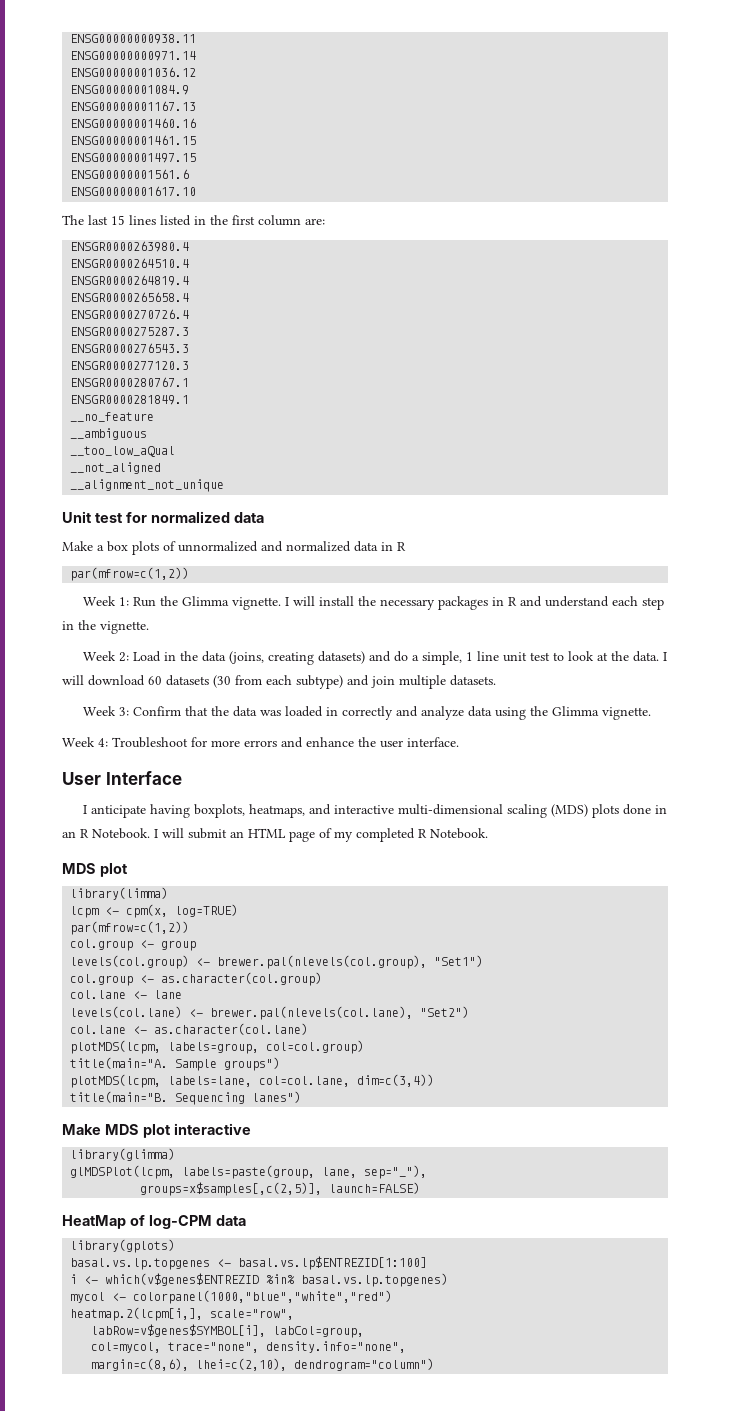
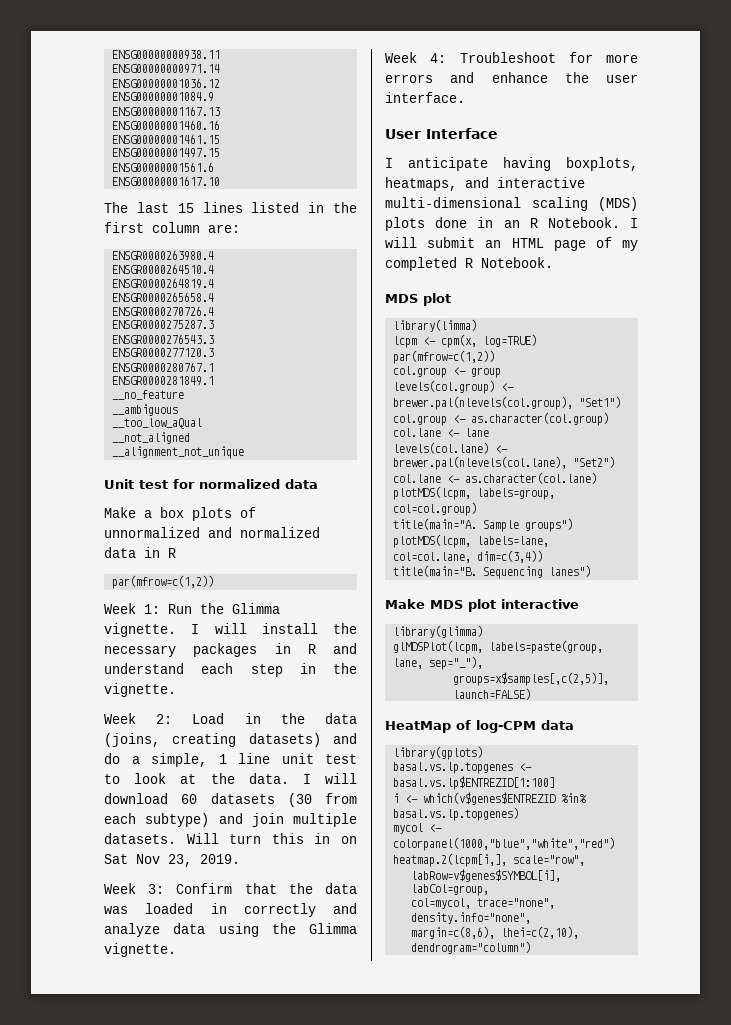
(496, 680) none -> [186,833,357,844] [104,854,240,867] Will turn this in on Sat Nov 23, 2019.

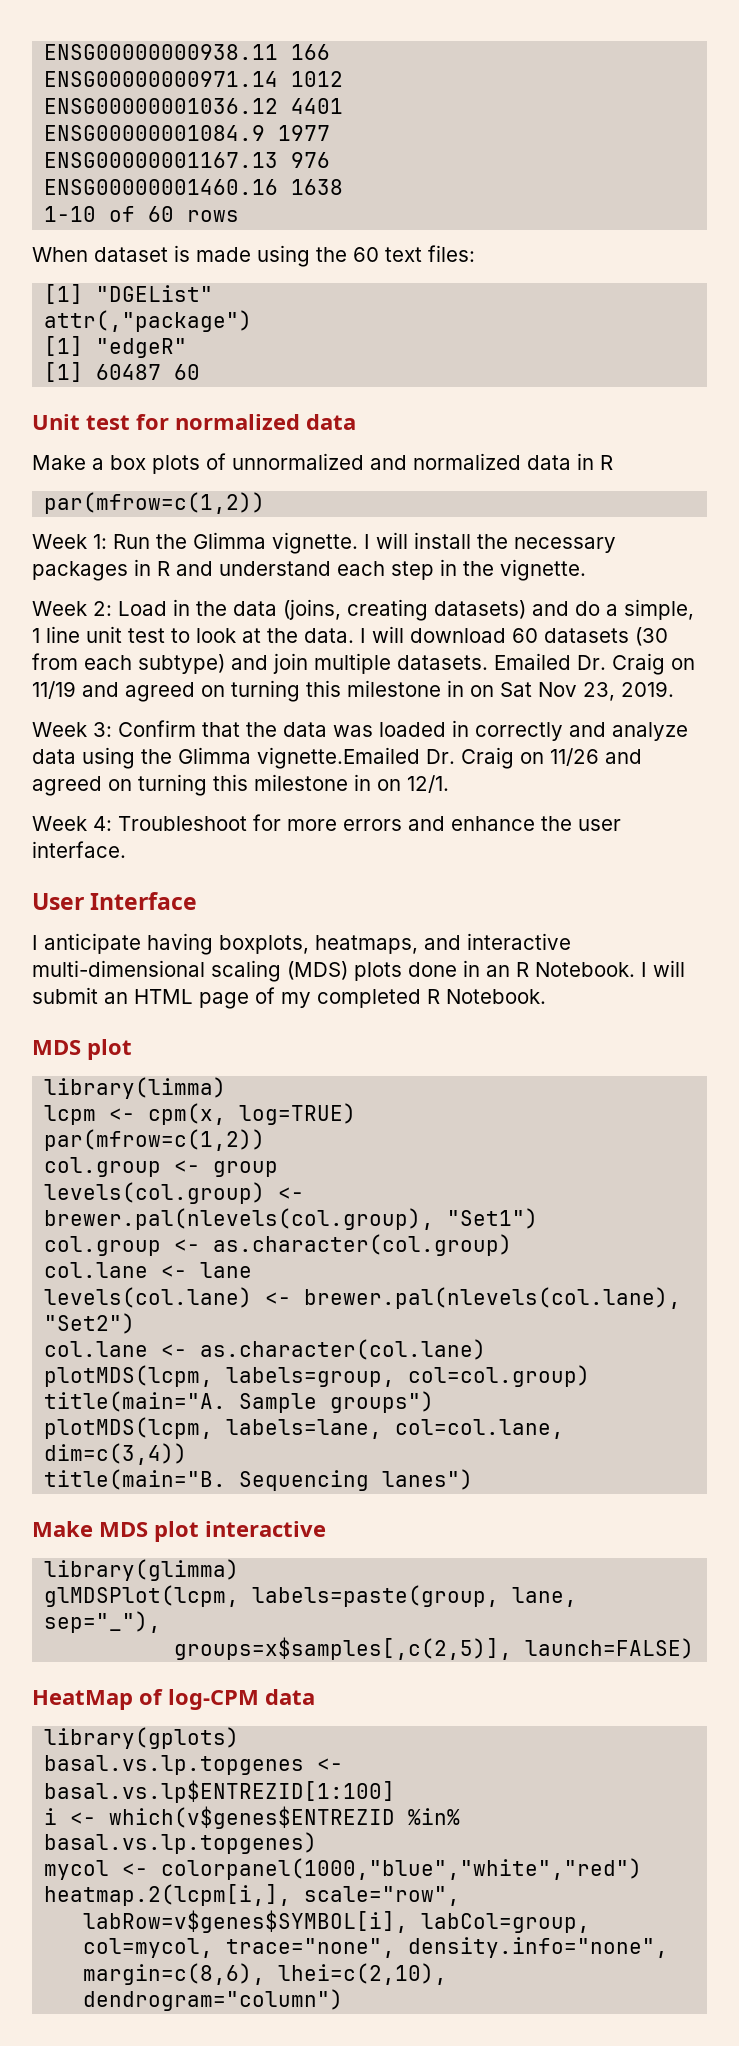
(221, 55) none -> [291,44,331,60] 166
(221, 69) none -> [291,71,344,87] 1012
(221, 83) none -> [291,98,344,114] 4401
(215, 97) none -> [278,125,331,141] 1977
(221, 111) none -> [291,152,331,168] 976
[112,134,221,144] [112,148,221,158] [112,162,215,172] [112,176,221,186] [104,202,357,213] [104,222,240,233] [112,250,215,261] [112,264,215,274] [112,278,215,289] [112,292,215,302] [112,306,215,316] [112,320,215,329] [112,334,215,344] [112,348,215,357] [112,362,215,372] [112,376,215,386] [112,390,185,400] [112,404,179,416] [112,418,203,429] [112,432,191,444] [112,446,245,459] // ENSG00000001461.15 // ENSG00000001497.15 // ENSG00000001561.6 // ENSG00000001617.10 // The last 15 lines listed in the first column are: // ENSGR0000263980.4 // ENSGR0000264510.4 // ENSGR0000264819.4 // ENSGR0000265658.4 // ENSGR0000270726.4 // ENSGR0000275287.3 // ENSGR0000276543.3 // ENSGR0000277120.3 // ENSGR0000280767.1 // ENSGR0000281849.1 // __no_feature // __ambiguous // __too_low_aQual // __not_aligned // __alignment_not_unique -> [291,179,344,195] [44,206,240,222] [32,245,475,267] [44,284,214,304] [44,310,253,332] [44,336,188,358] [44,362,201,382] 1638 // 1-10 of 60 rows // When dataset is made using the 60 text files: // [1] "DGEList" // attr(,"package") // [1] "edgeR" // [1] 60487 60
[186,833,304,844] Will turn this -> [494,653,695,675] [32,680,441,702] Emailed Dr. Craig on 11/19 and agreed on turning this milestone
[104,943,176,957] vignette. -> [257,747,642,769] [32,774,449,796] vignette.Emailed Dr. Craig on 11/26 and agreed on turning this milestone in on 12/1.

